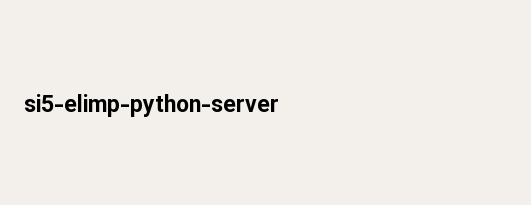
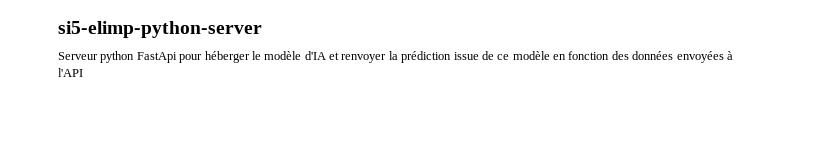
(279, 105) none -> [58,51,733,63] [58,68,83,77] // Serveur python FastApi pour héberger le modèle d'IA et renvoyer la prédiction issue de ce modèle en fonction des données envoyées à l'API

